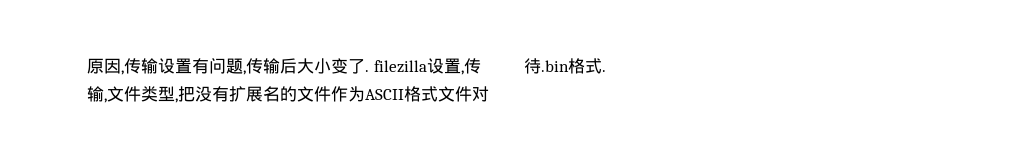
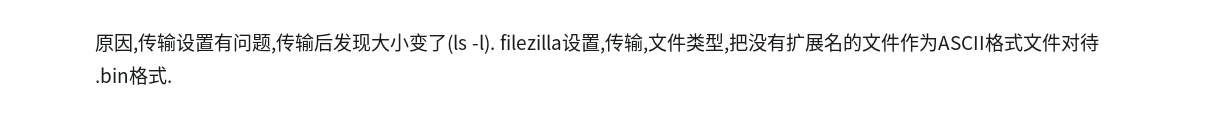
(297, 66) none -> [333,33,371,52] 发现
[365,70,369,72] . -> [447,34,496,54] (ls -l).

